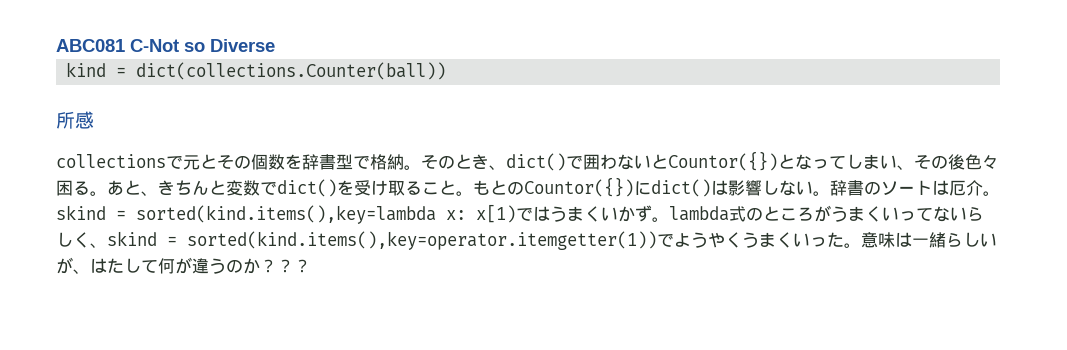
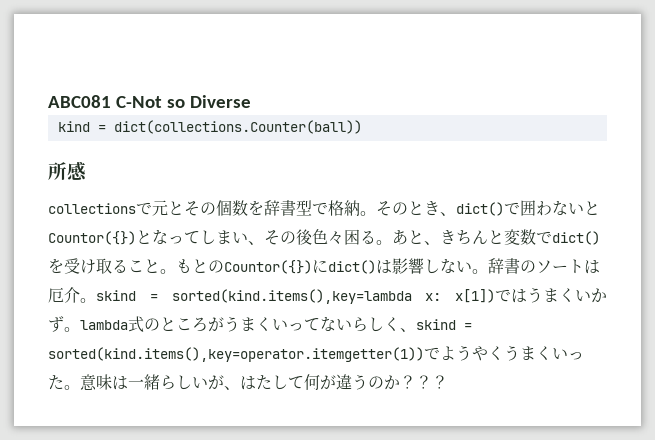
[476,204,516,223] x[1) -> [455,289,495,303] x[1])

